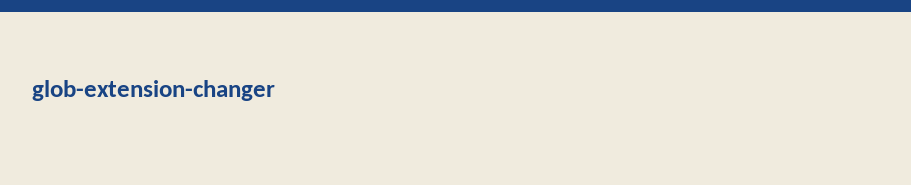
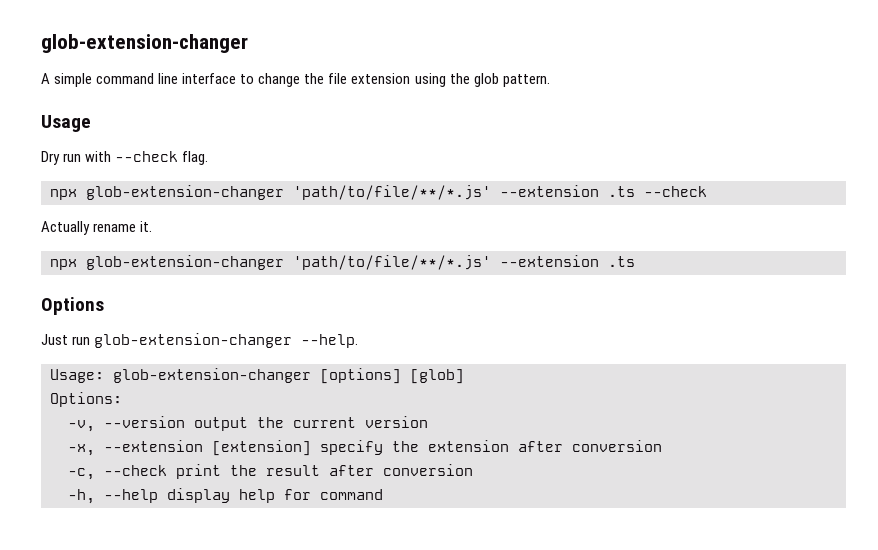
[32,80,275,101] glob-extension-changer -> [41,34,248,53] [41,73,550,87] [41,115,91,132] [41,151,209,165] [50,185,707,200] [41,221,153,235] [50,255,635,270] [41,297,104,315] [41,333,359,348] [50,368,464,384] [50,392,122,407] [68,416,428,432] [68,440,662,456] [68,464,473,480] [68,488,383,504] glob-extension-changer // A simple command line interface to change the file extension using the glob pattern. // Usage // Dry run with --check flag. // npx glob-extension-changer 'path/to/file/**/*.js' --extension .ts --check // Actually rename it. // npx glob-extension-changer 'path/to/file/**/*.js' --extension .ts // Options // Just run glob-extension-changer --help. // Usage: glob-extension-changer [options] [glob] // Options: // -v, --version output the current version // -x, --extension [extension] specify the extension after conversion // -c, --check print the result after conversion // -h, --help display help for command

